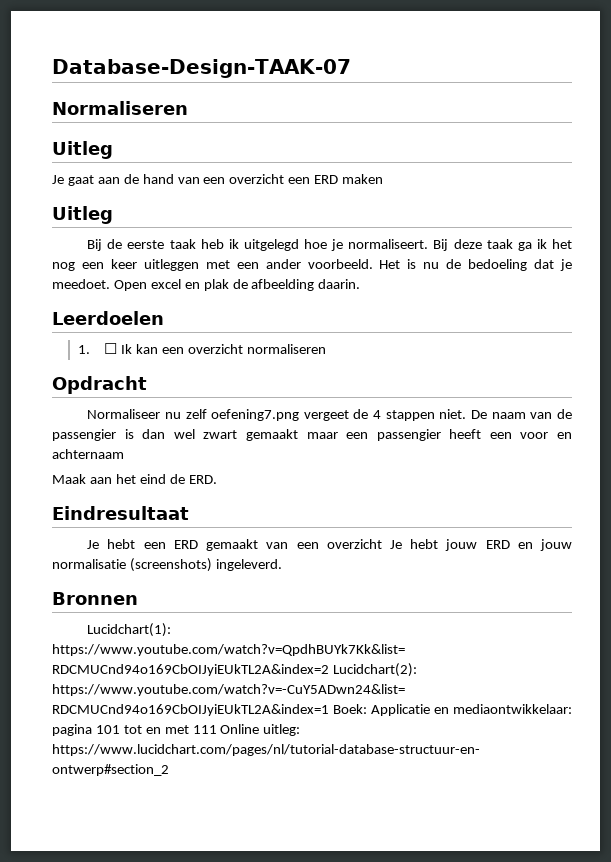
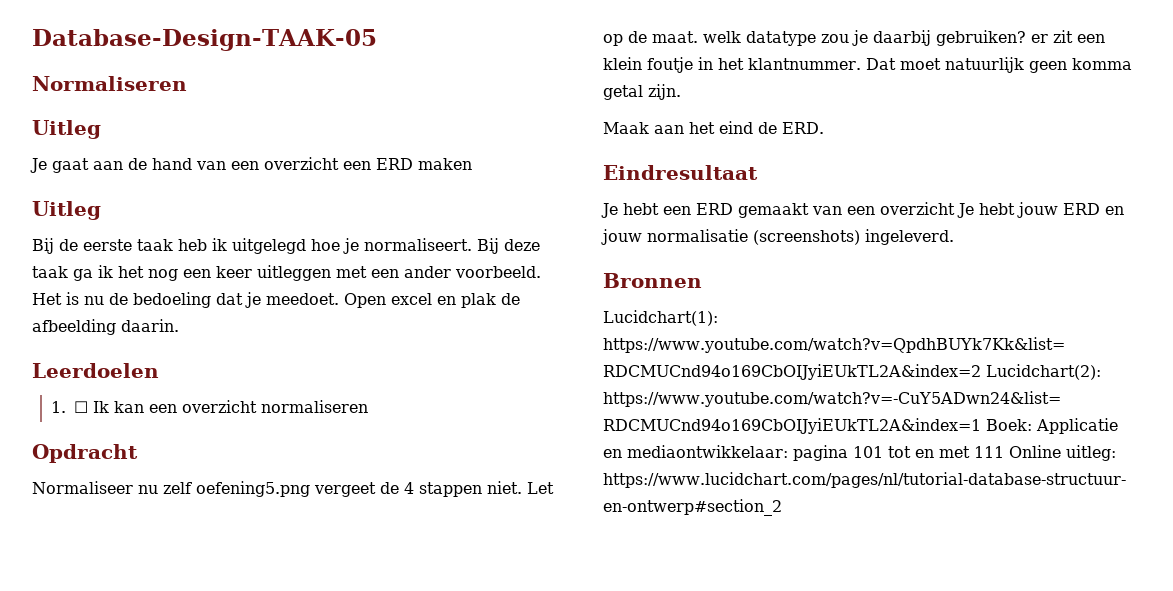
[52,59,351,78] Database-Design-TAAK-07 -> [32,29,377,51] Database-Design-TAAK-05
[211,409,300,421] oefening7.png -> [196,481,310,497] oefening5.png
[471,409,573,419] [52,429,572,441] [52,449,124,459] De naam van de passengier is dan wel zwart gemaakt maar een passengier heeft een voor en achternaam -> [527,482,554,494] [603,30,1105,46] [603,57,1132,73] [603,84,681,100] Let op de maat. welk datatype zou je daarbij gebruiken? er zit een klein foutje in het klantnummer. Dat moet natuurlijk geen komma getal zijn.

